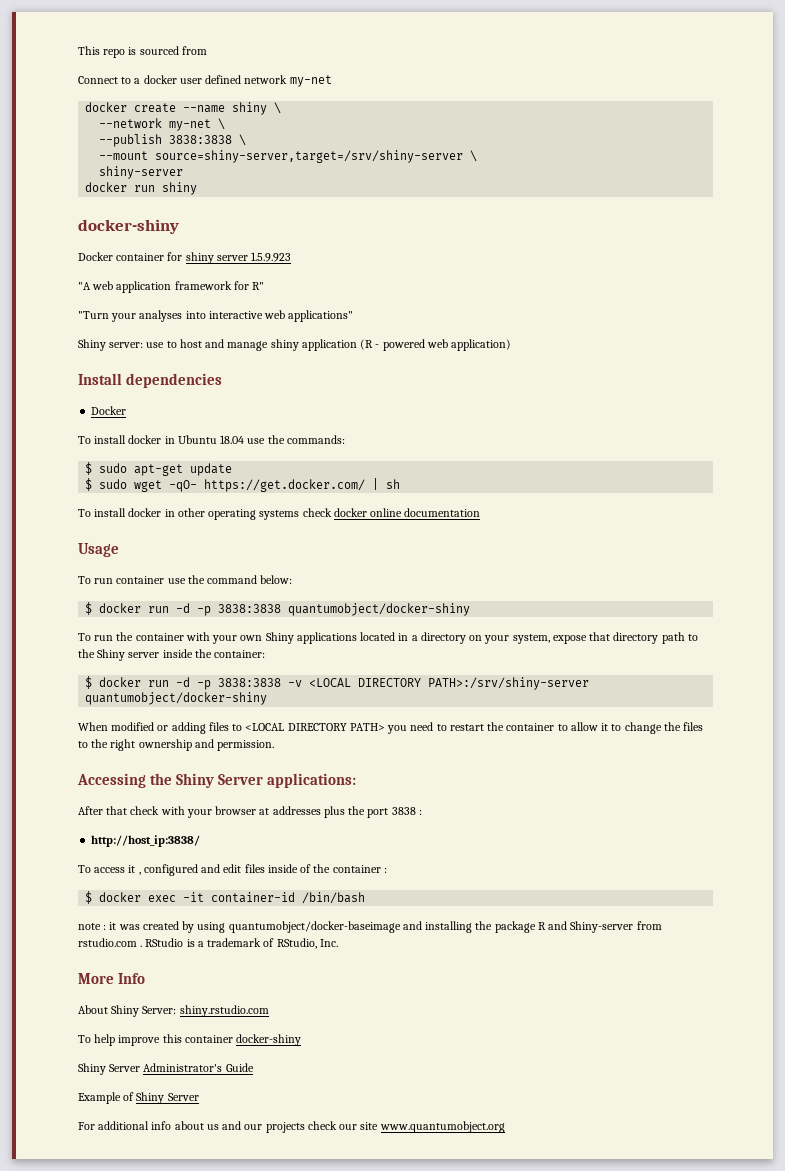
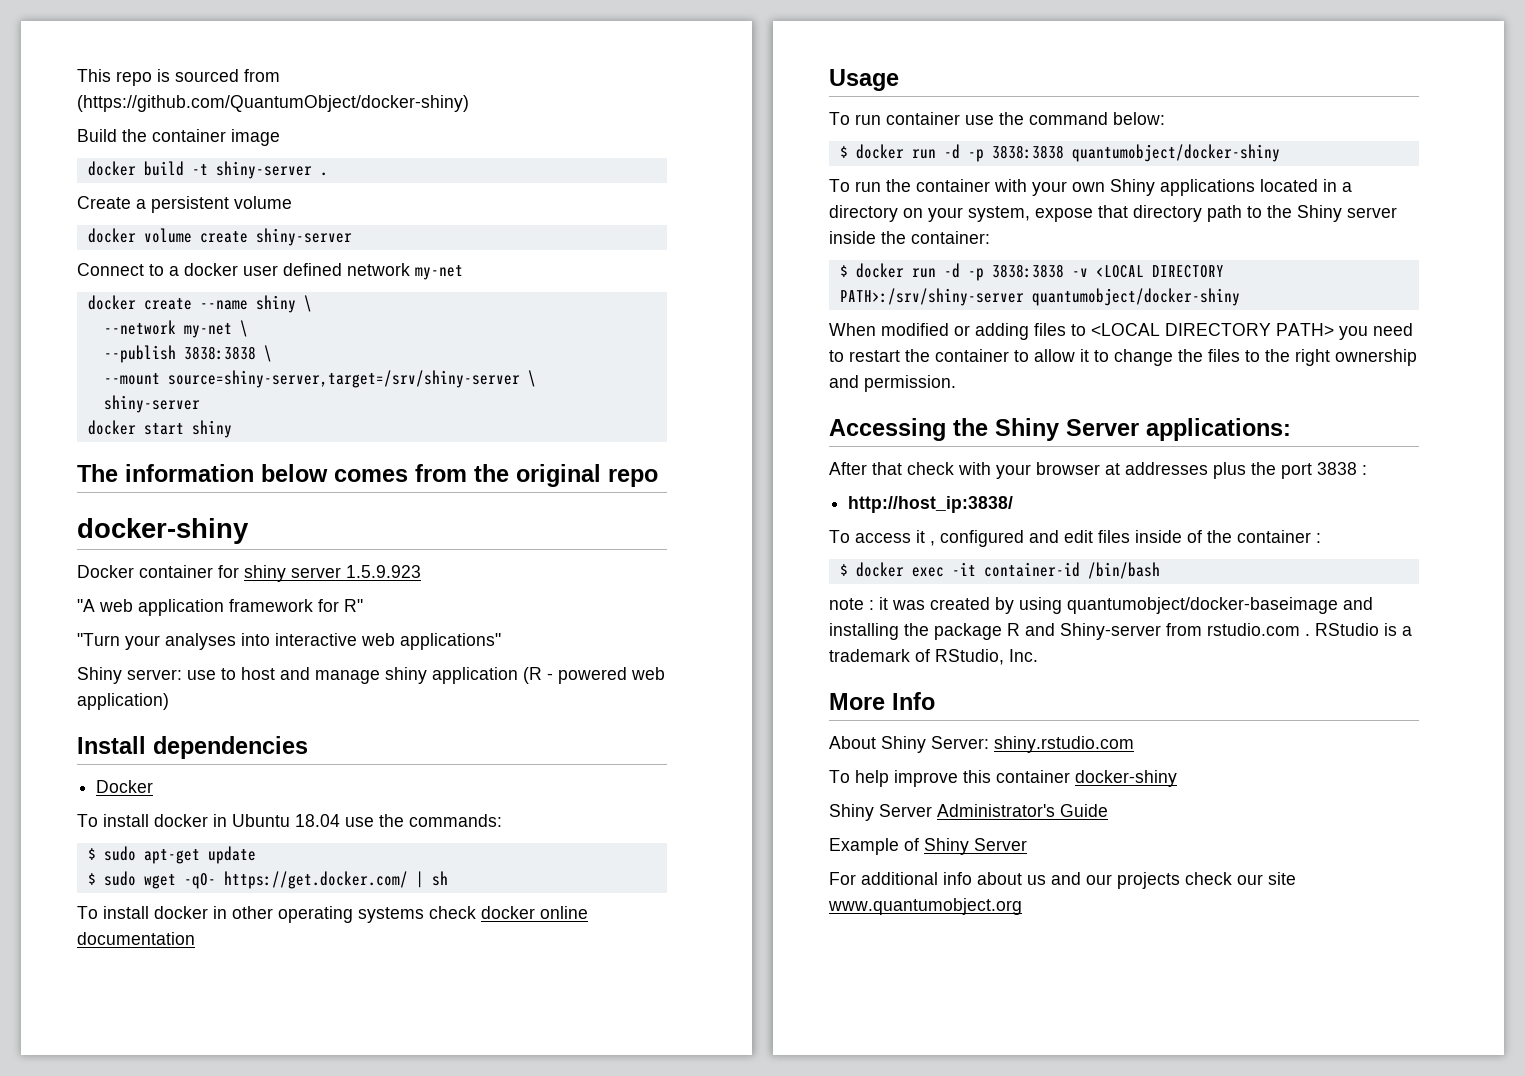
(207, 50) none -> [77,95,469,112] [77,129,280,146] [87,161,328,179] [77,196,292,213] [87,228,352,246] (https://github.com/QuantumObject/docker-shiny) // Build the container image // docker build -t shiny-server . // Create a persistent volume // docker volume create shiny-server
[134,182,198,195] run shiny -> [143,420,232,438] [77,464,658,487] start shiny // The information below comes from the original repo

